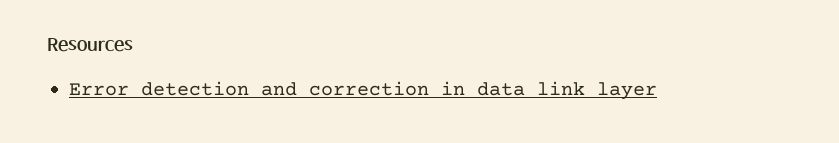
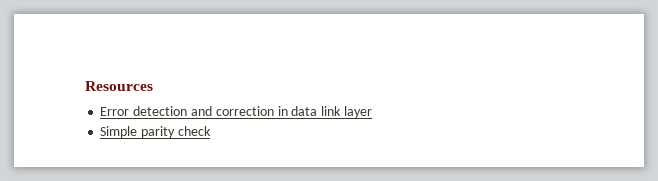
(657, 91) none -> [100,126,211,138] // Simple parity check

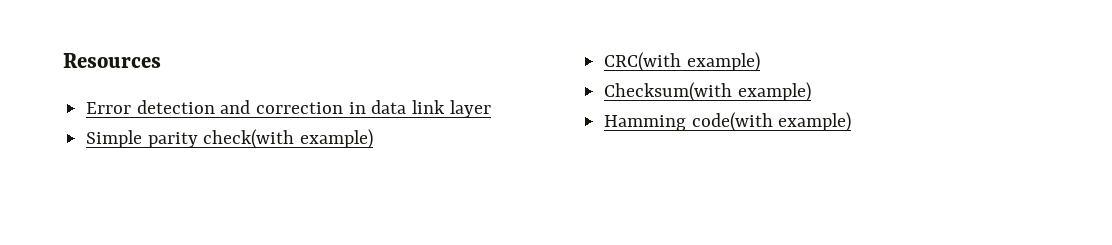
[177,126,211,136] check -> [203,129,374,149] [604,52,760,72] [604,82,811,102] [604,112,852,132] check(with example) // CRC(with example) // Checksum(with example) // Hamming code(with example)

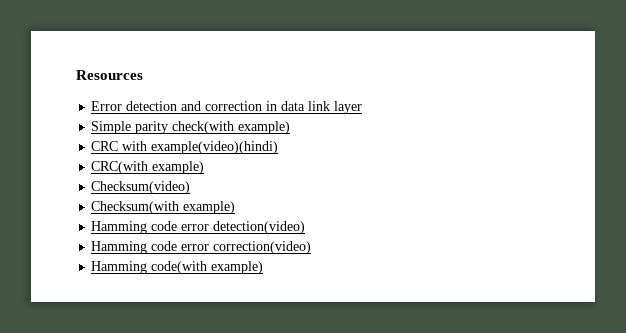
(374, 139) none -> [91,141,279,154] // CRC with example(video)(hindi)
(760, 62) none -> [91,181,191,194] // Checksum(video)
(811, 92) none -> [91,221,306,234] [91,241,312,254] // Hamming code error detection(video) // Hamming code error correction(video)

